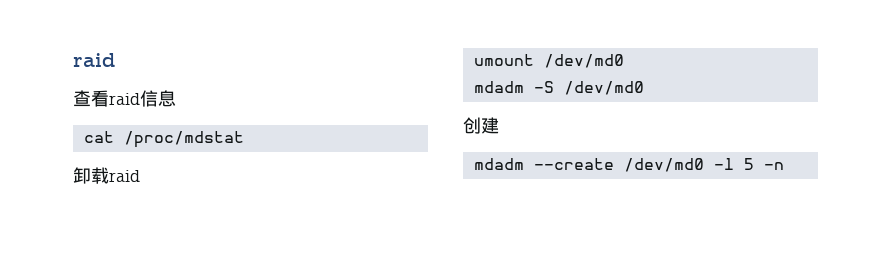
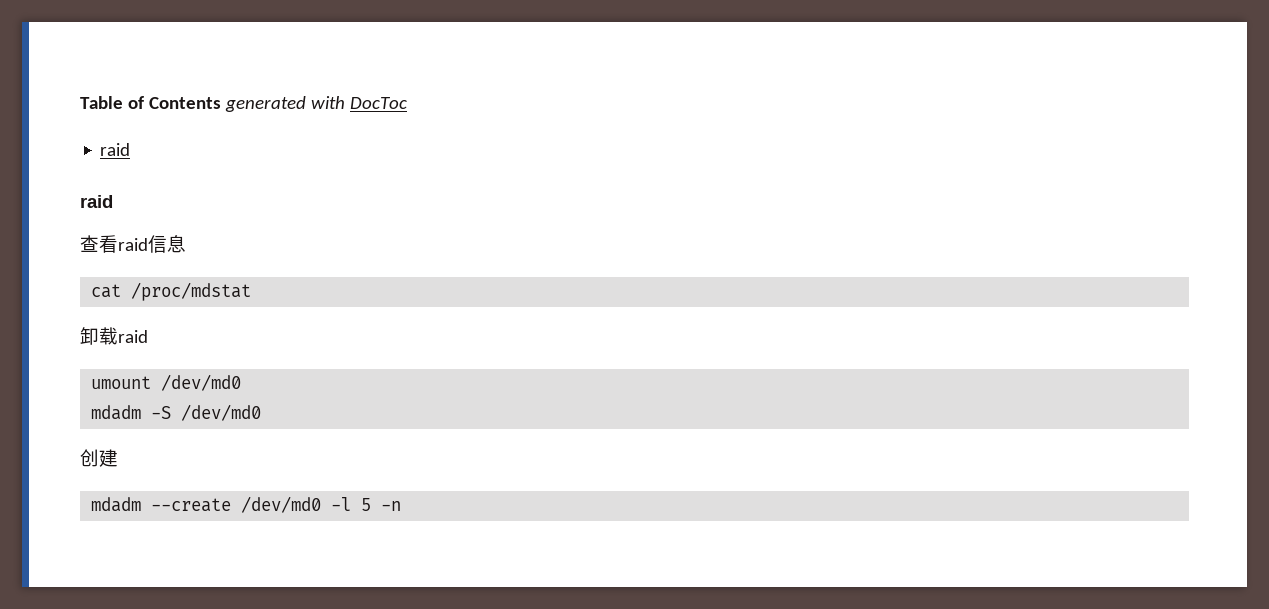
(73, 60) none -> [80,96,407,112] [100,143,131,156] Table of Contents generated with DocToc // raid //

